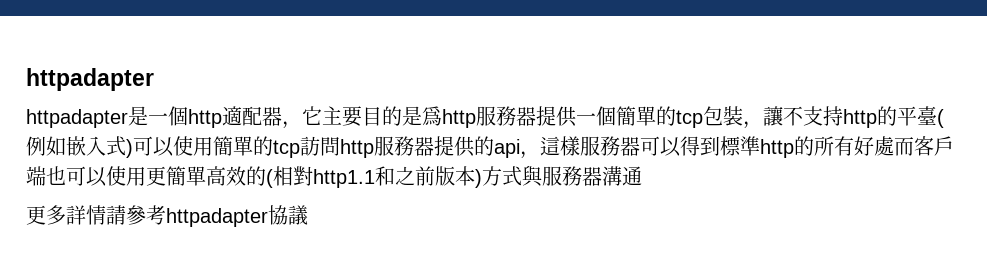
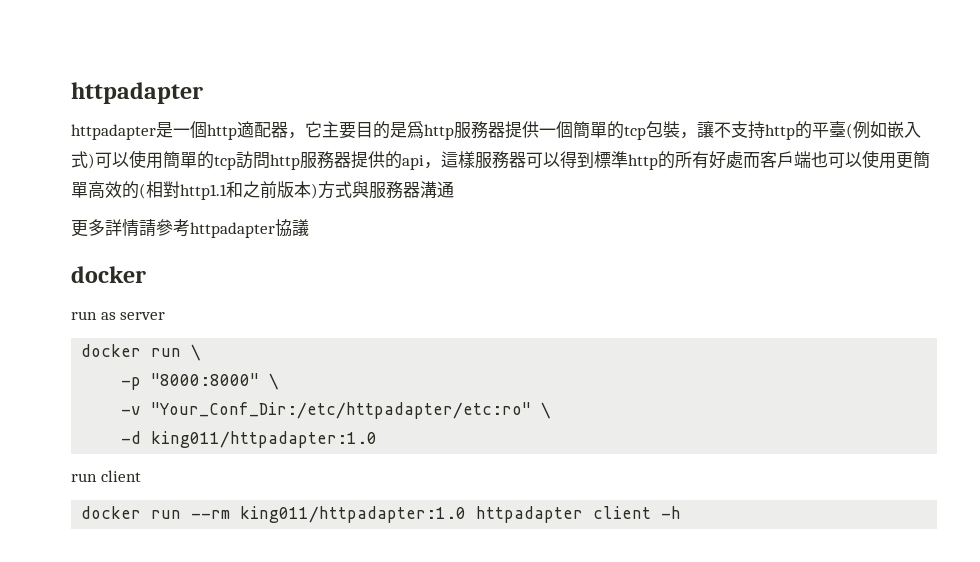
(308, 215) none -> [71,266,146,283] [71,311,166,320] [81,344,202,361] [121,373,280,390] [121,402,552,419] [121,431,378,448] [71,470,141,482] [81,506,682,523] // docker // run as server // docker run \ // -p "8000:8000" \ // -v "Your_Conf_Dir:/etc/httpadapter/etc:ro" \ // -d king011/httpadapter:1.0 // run client // docker run --rm king011/httpadapter:1.0 httpadapter client -h

